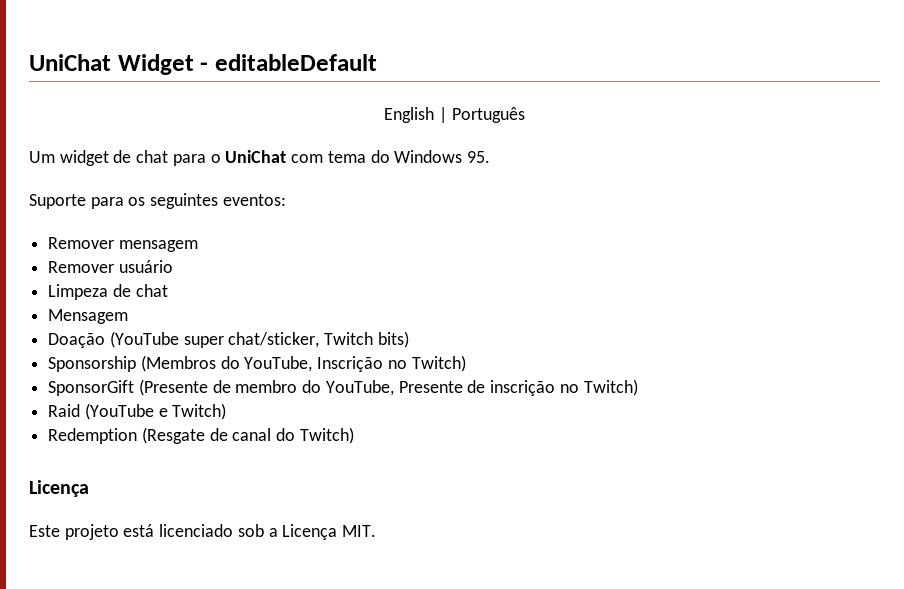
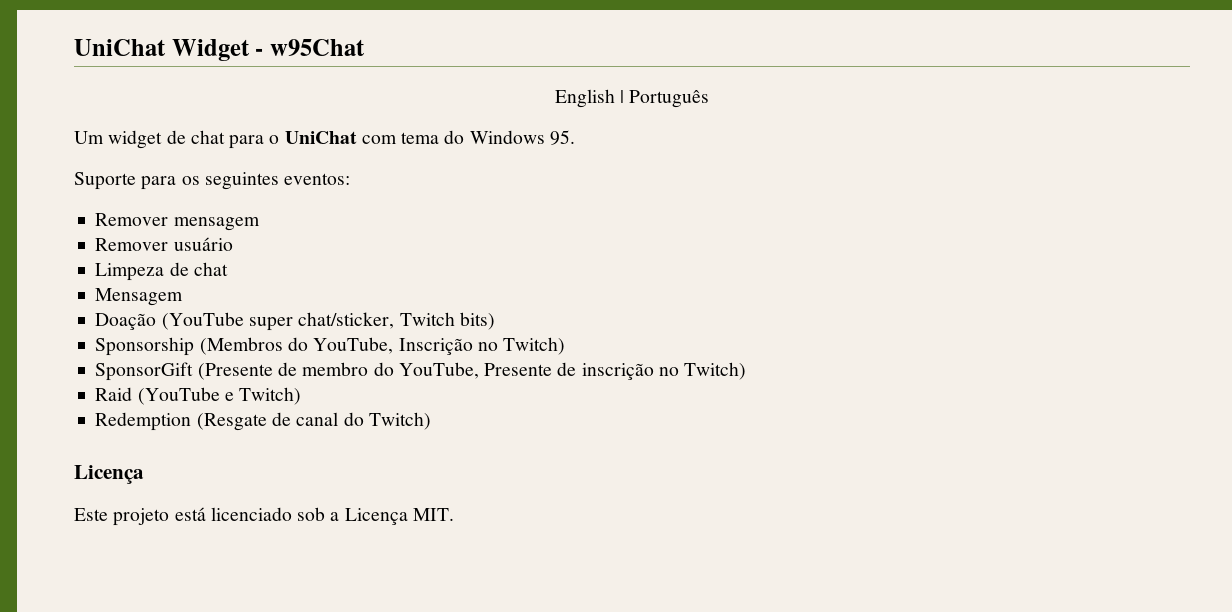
[214,54,377,71] editableDefault -> [269,39,365,56] w95Chat

